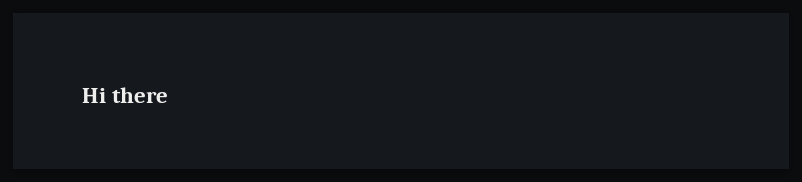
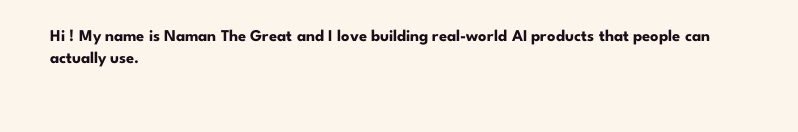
[112,87,169,103] there -> [69,29,710,45] [50,51,140,67] ! My name is Naman The Great and I love building real-world AI products that people can actually use.

